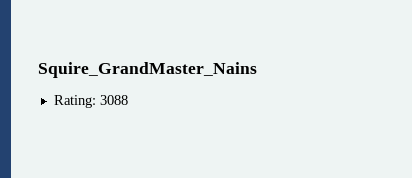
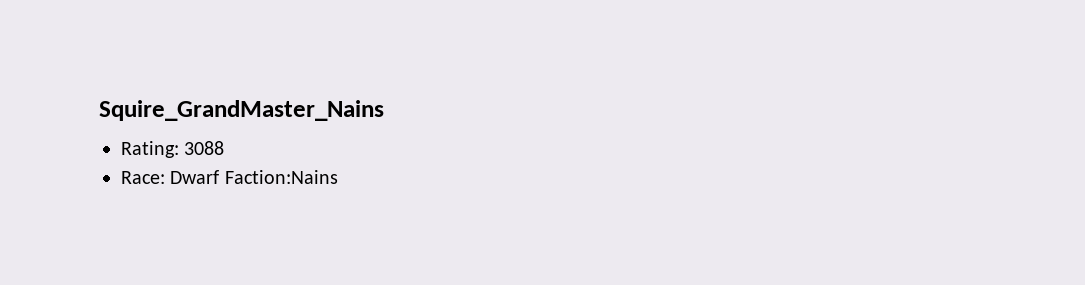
(128, 100) none -> [121,170,338,184] // Race: Dwarf Faction:Nains

